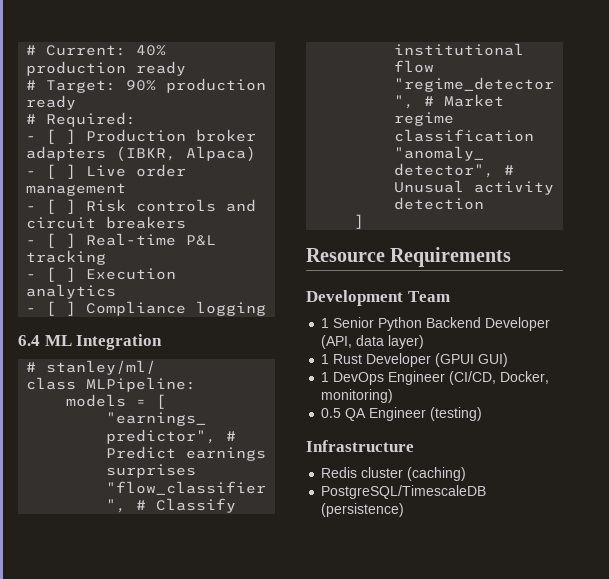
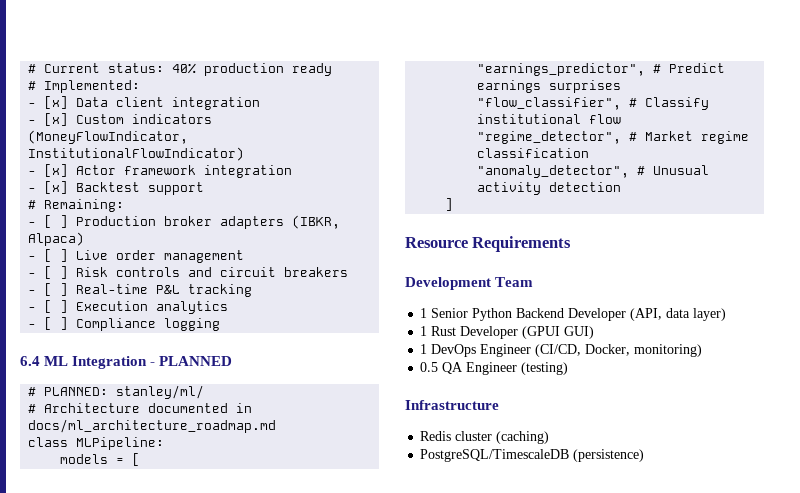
[26,45,127,56] # Current: -> [28,63,165,73] # Current status:
[46,78,267,93] [26,95,77,110] [26,112,137,127] Target: 90% production ready // # Required: -> [44,80,141,93] [28,96,261,110] [28,113,213,126] [28,130,189,144] [28,147,245,161] [28,164,293,178] [28,181,205,195] [28,199,125,212] Implemented: // - [x] Data client integration // - [x] Custom indicators (MoneyFlowIndicator, InstitutionalFlowIndicator) // - [x] Actor framework integration // - [x] Backtest support // # Remaining:
[26,362,37,372] // # -> [150,356,233,366] [28,387,109,396] - PLANNED // # PLANNED:
(157, 367) none -> [28,403,253,413] [28,419,277,433] // # Architecture documented in docs/ml_architecture_roadmap.md

